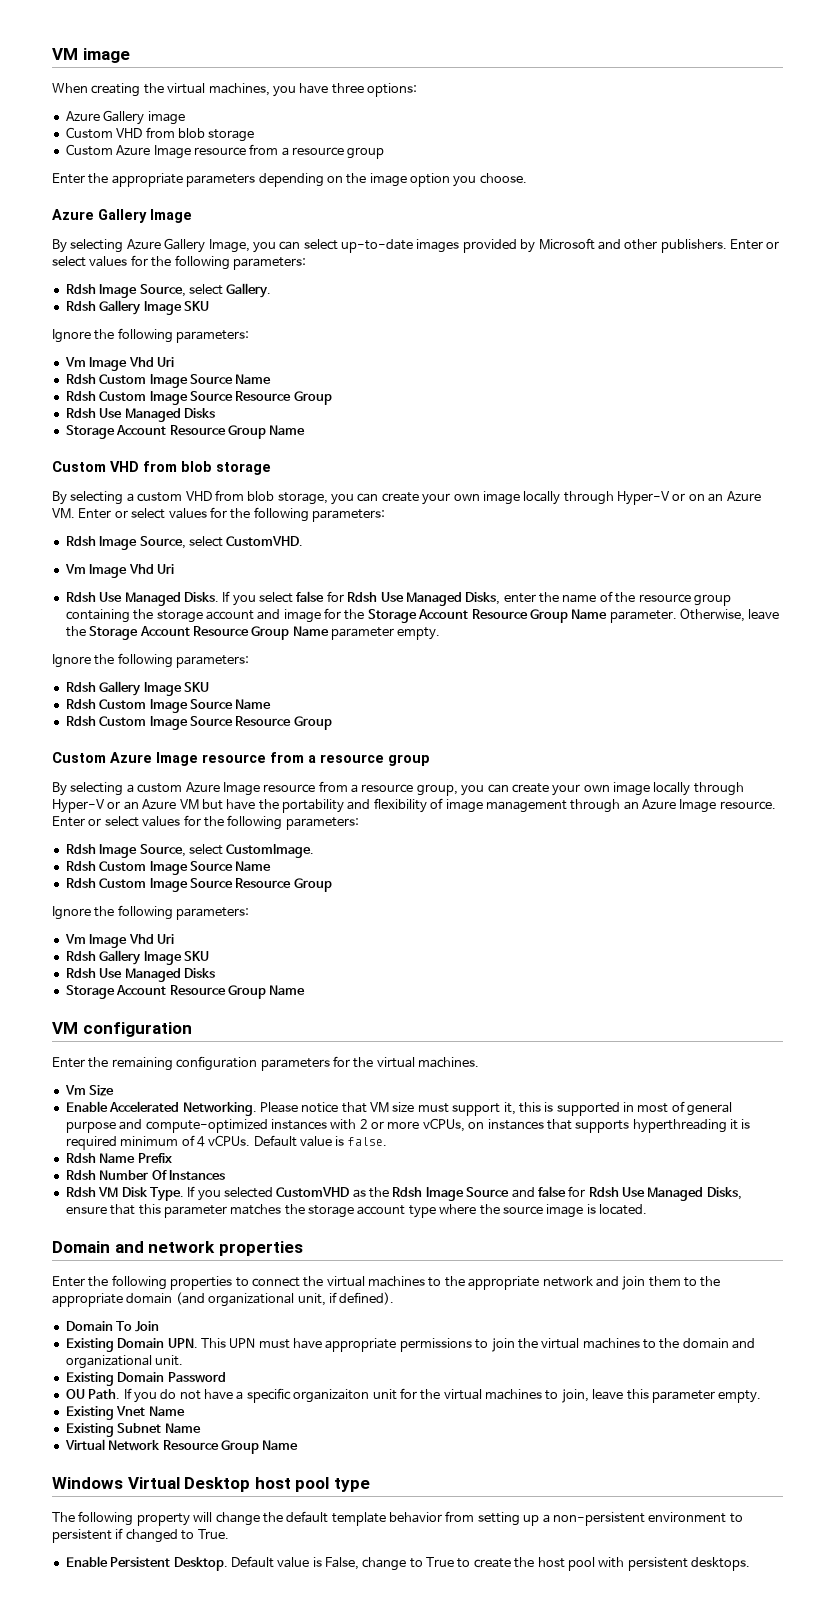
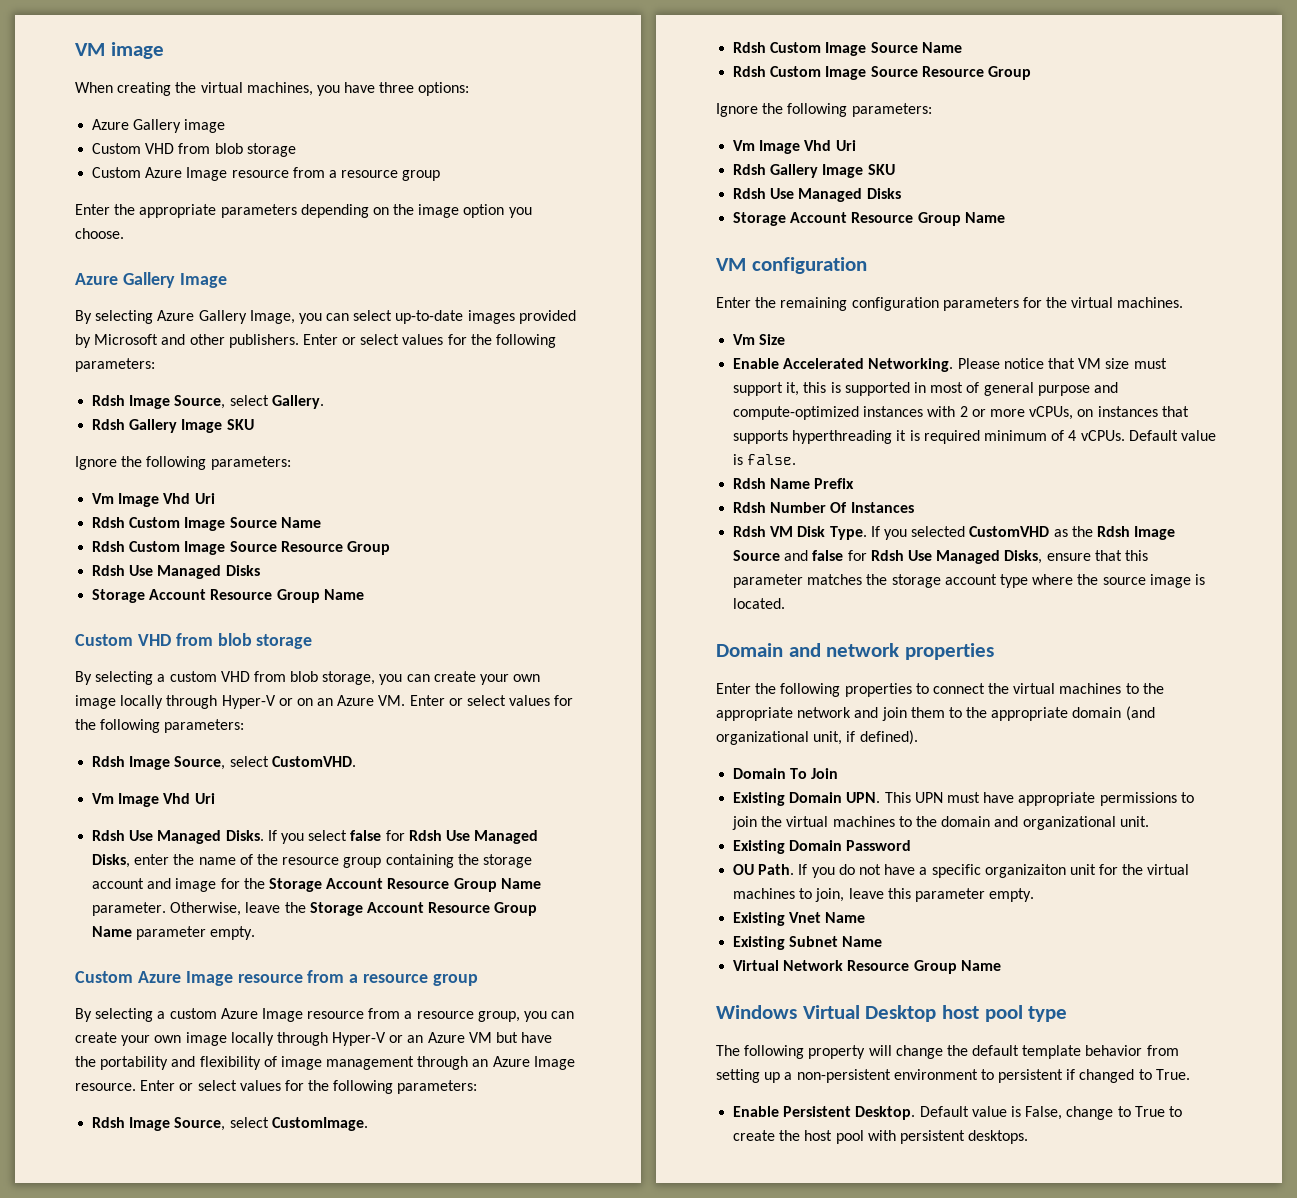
[52,653,250,668] [65,681,209,696] [65,699,272,713] [65,716,332,730] // Ignore the following parameters: // Rdsh Gallery Image SKU // Rdsh Custom Image Source Name // Rdsh Custom Image Source Resource Group -> (256, 933) none

